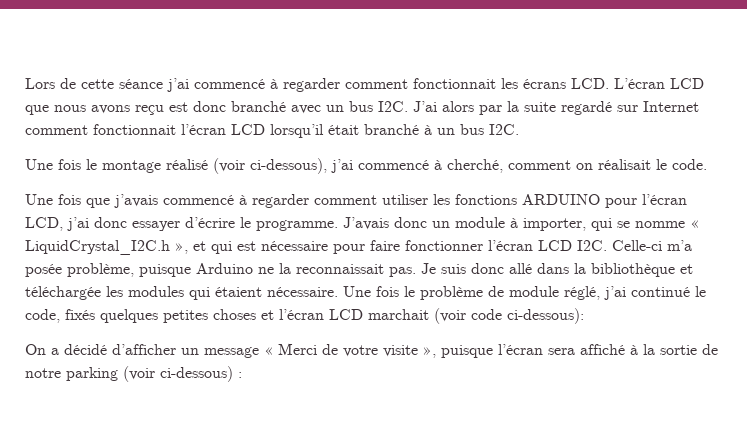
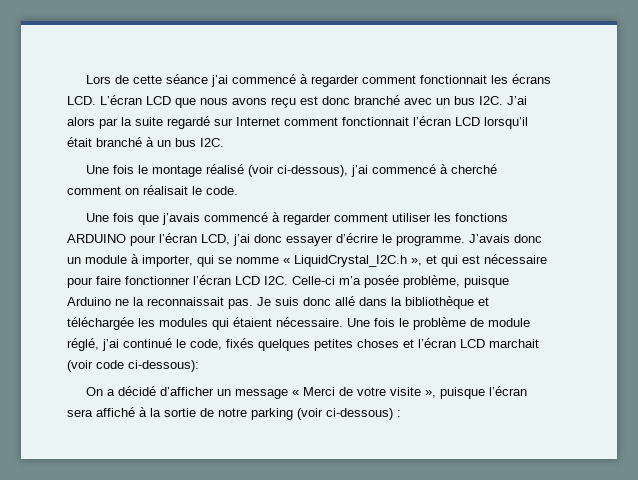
[447,159,503,173] cherché, -> [451,164,498,174] cherché

